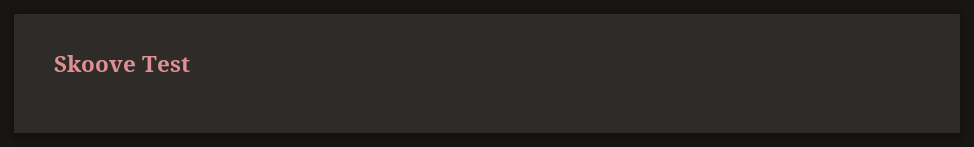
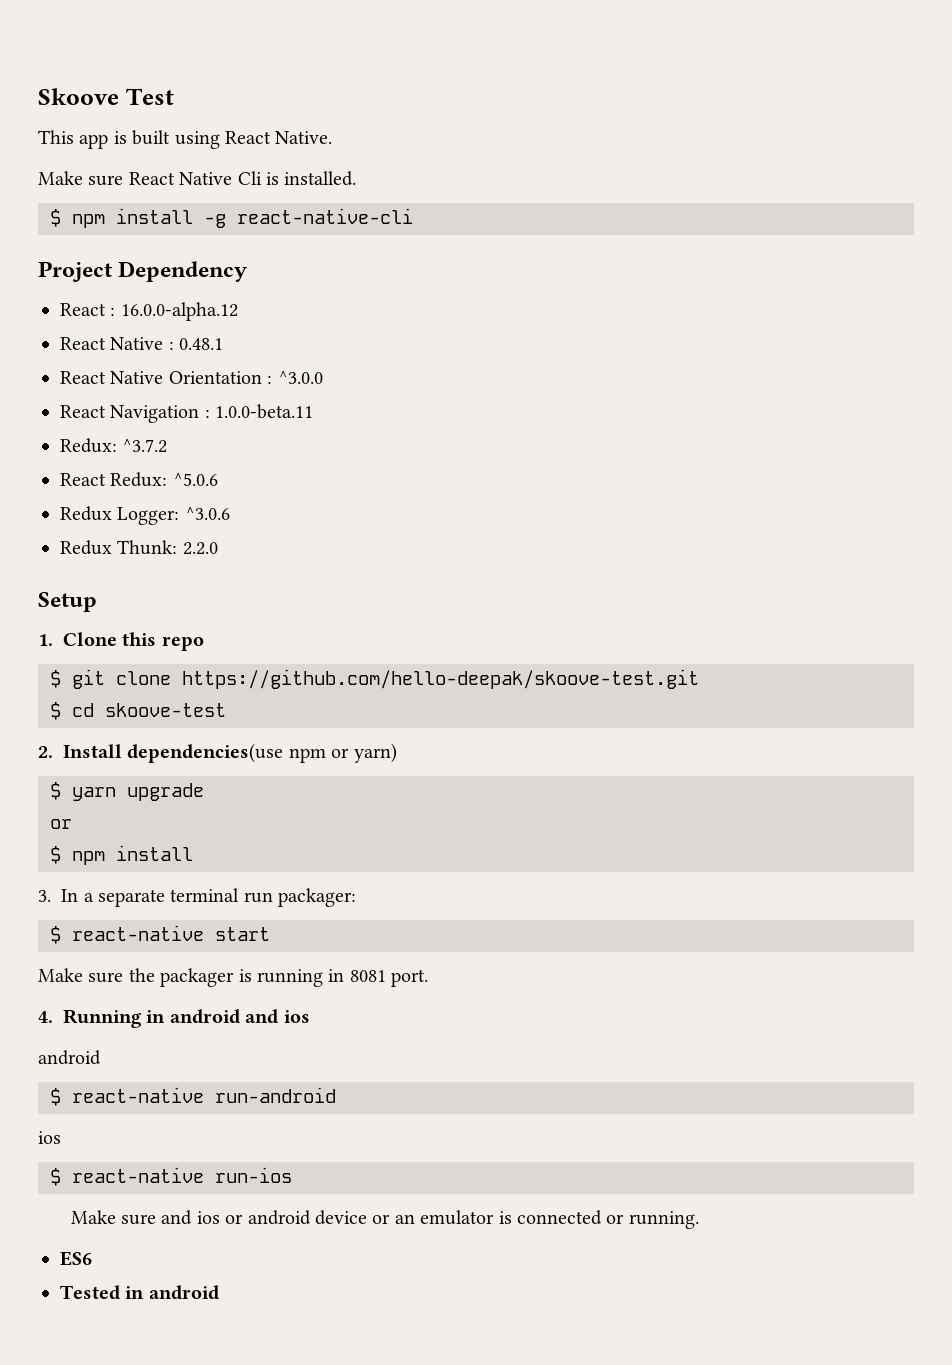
(191, 64) none -> [38,130,333,149] [38,171,357,186] [50,208,413,228] [38,261,249,282] [60,302,238,321] [60,337,224,350] [60,371,323,384] [60,404,314,423] [60,438,168,453] [60,472,218,487] [60,506,230,525] [60,540,218,555] [38,592,97,612] [38,632,204,651] [50,669,699,689] [50,702,226,720] [38,743,397,763] [50,782,204,801] [50,819,72,829] [50,845,193,865] [38,888,357,907] [50,925,270,944] [38,968,429,987] [38,1009,310,1028] [38,1050,101,1065] [50,1087,336,1106] [38,1131,61,1144] [50,1167,292,1186] [70,1210,699,1229] [60,1251,92,1266] [60,1285,219,1300] // This app is built using React Native. // Make sure React Native Cli is installed. // $ npm install -g react-native-cli // Project Dependency // React : 16.0.0-alpha.12 // React Native : 0.48.1 // React Native Orientation : ^3.0.0 // React Navigation : 1.0.0-beta.11 // Redux: ^3.7.2 // React Redux: ^5.0.6 // Redux Logger: ^3.0.6 // Redux Thunk: 2.2.0 // Setup // 1. Clone this repo // $ git clone https://github.com/hello-deepak/skoove-test.git // $ cd skoove-test // 2. Install dependencies(use npm or yarn) // $ yarn upgrade // or // $ npm install // 3. In a separate terminal run packager: // $ react-native start // Make sure the packager is running in 8081 port. // 4. Running in android and ios // android // $ react-native run-android // ios // $ react-native run-ios // Make sure and ios or android device or an emulator is connected or running. // ES6 // Tested in android

